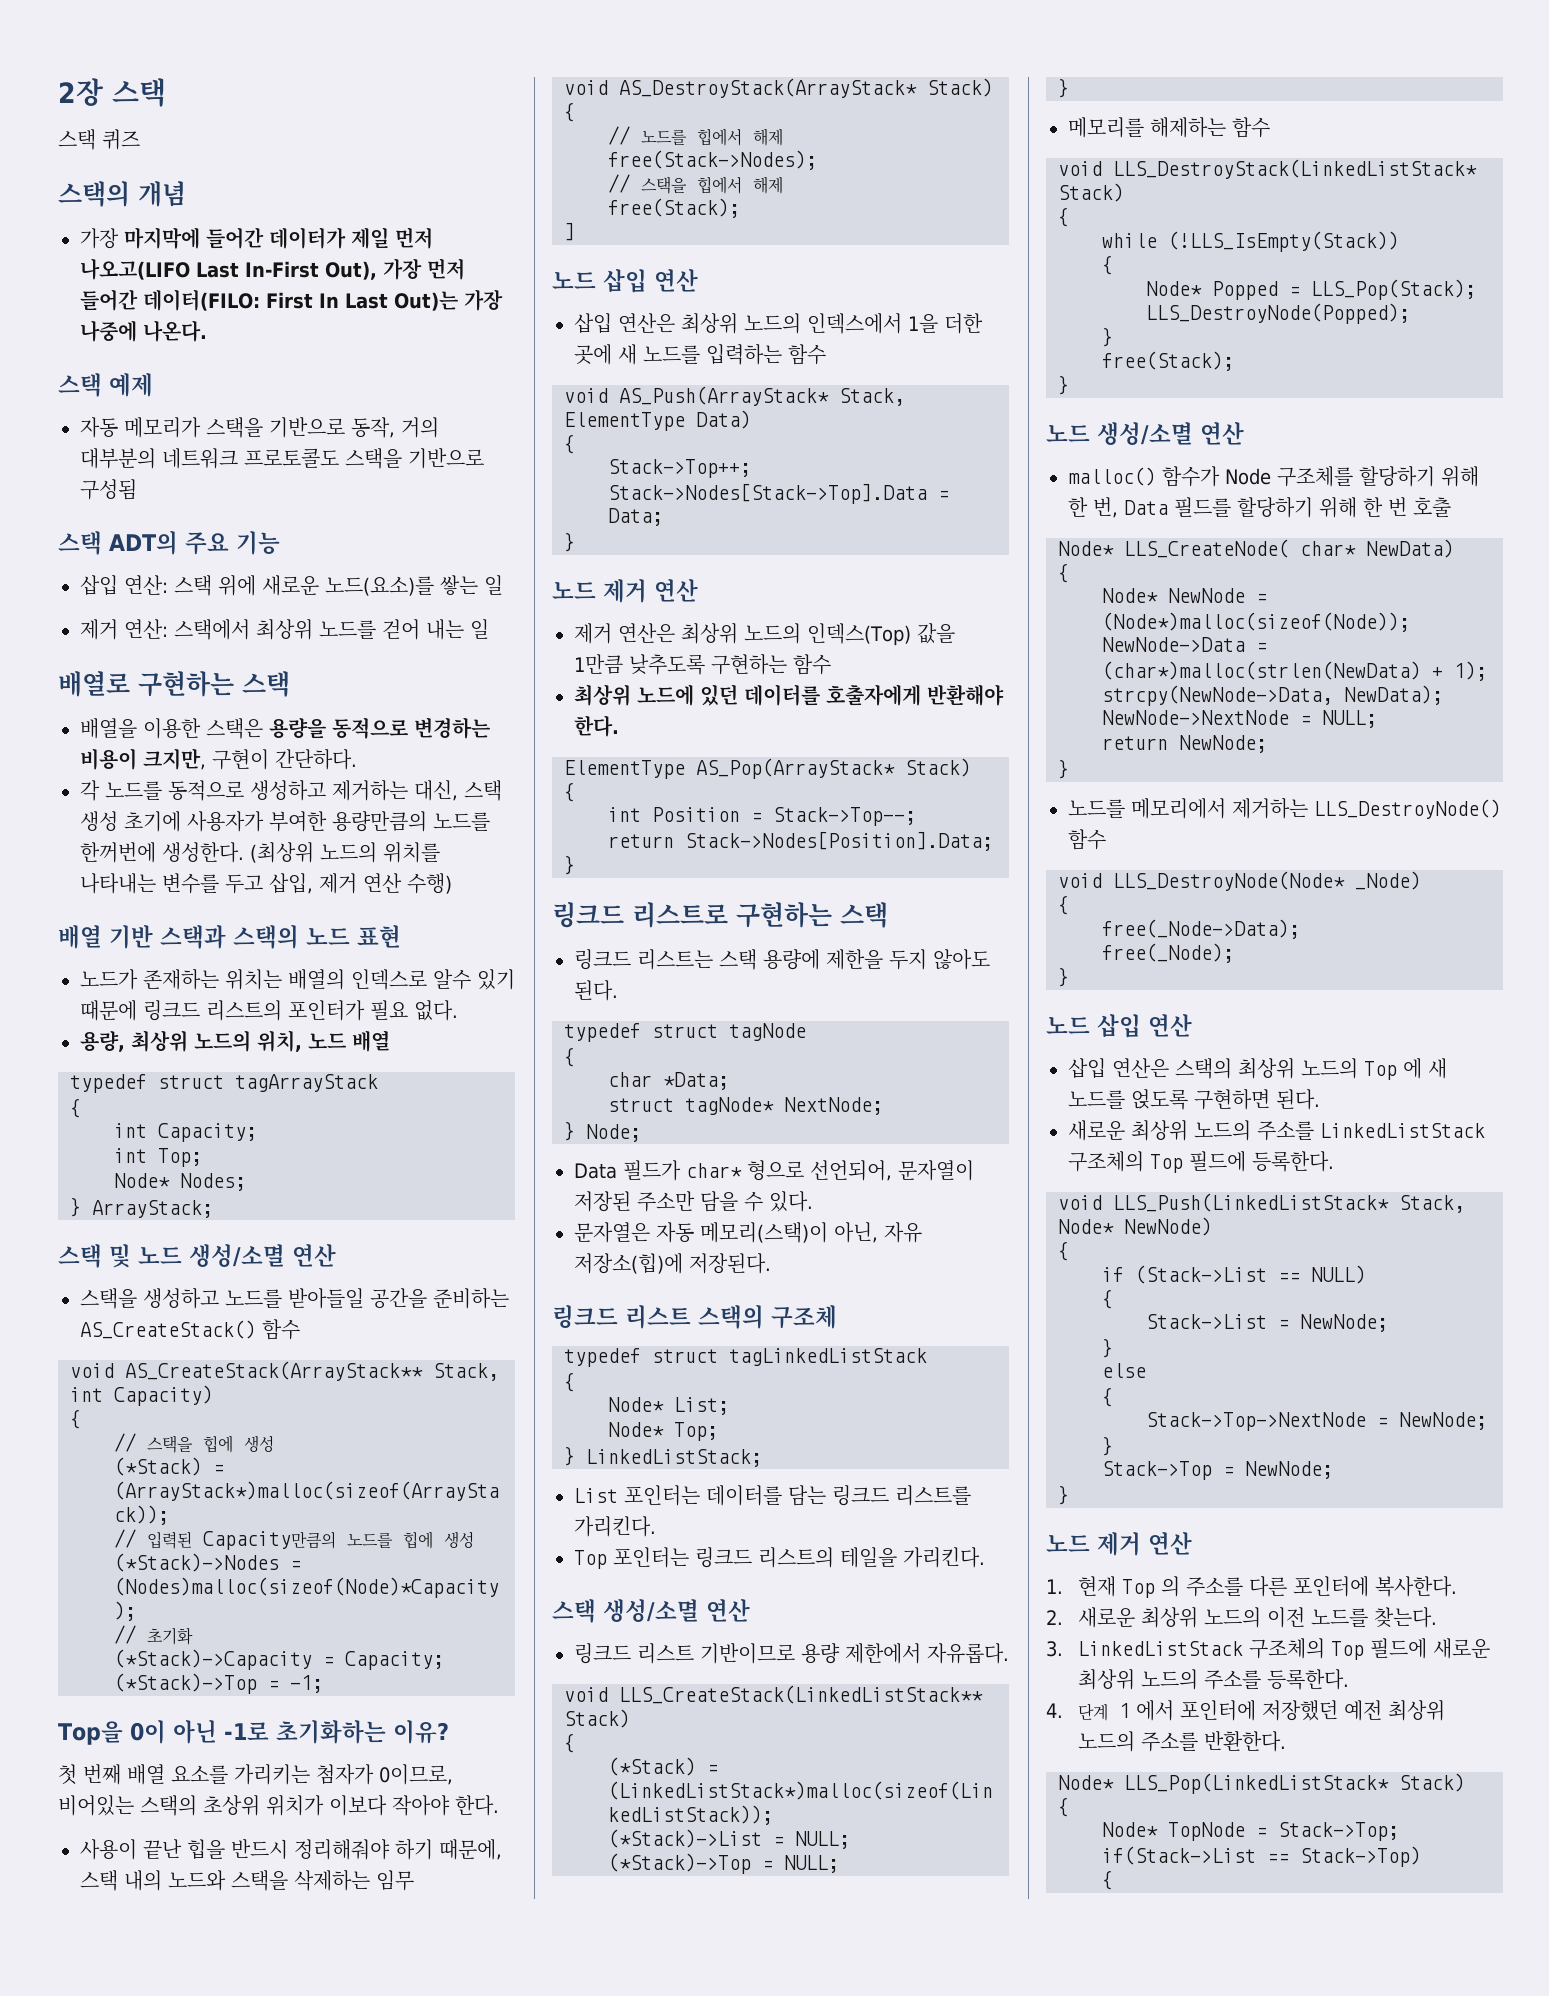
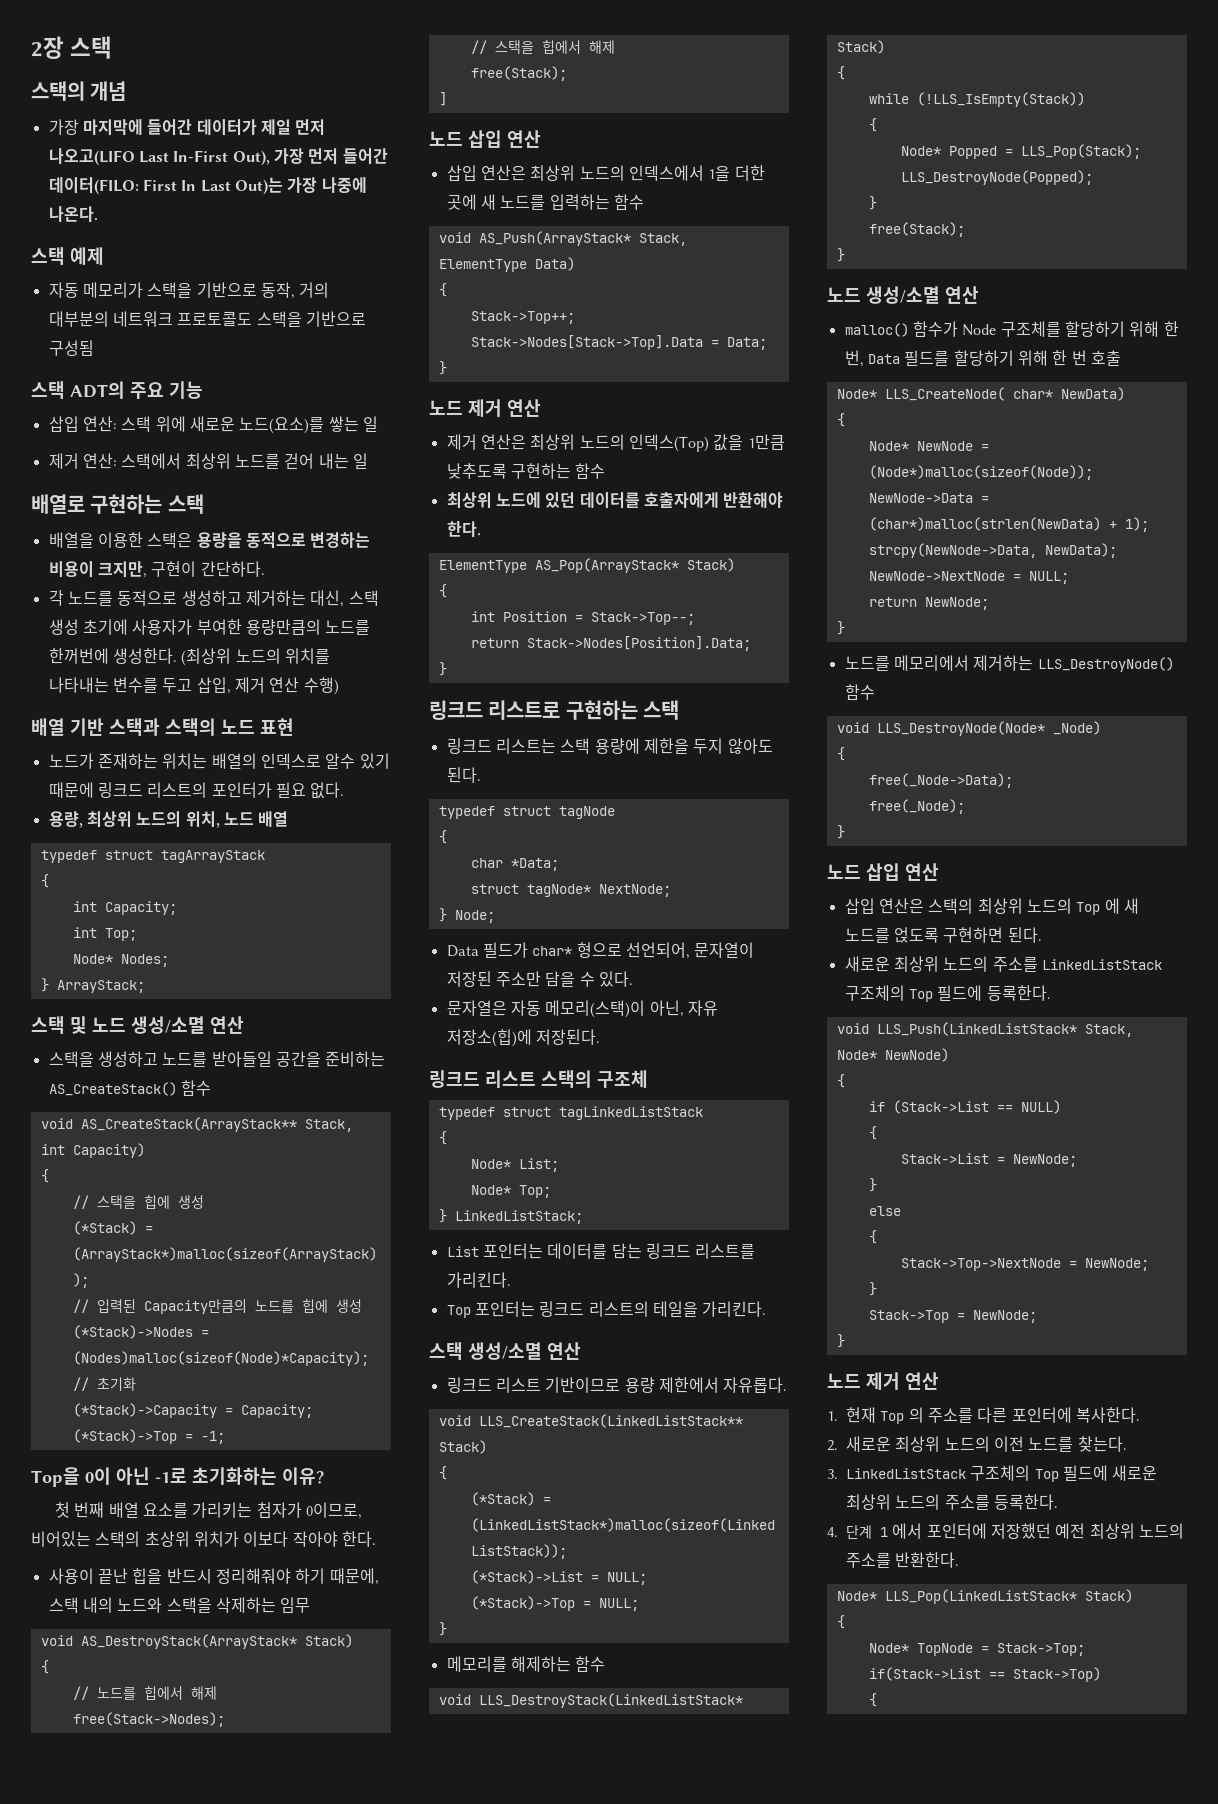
[58,129,140,150] // 스택 퀴즈 -> (113, 47) none

